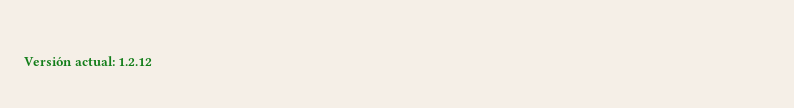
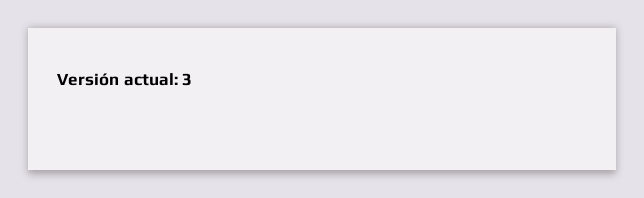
[118,58,153,66] 1.2.12 -> [182,73,193,86] 3

